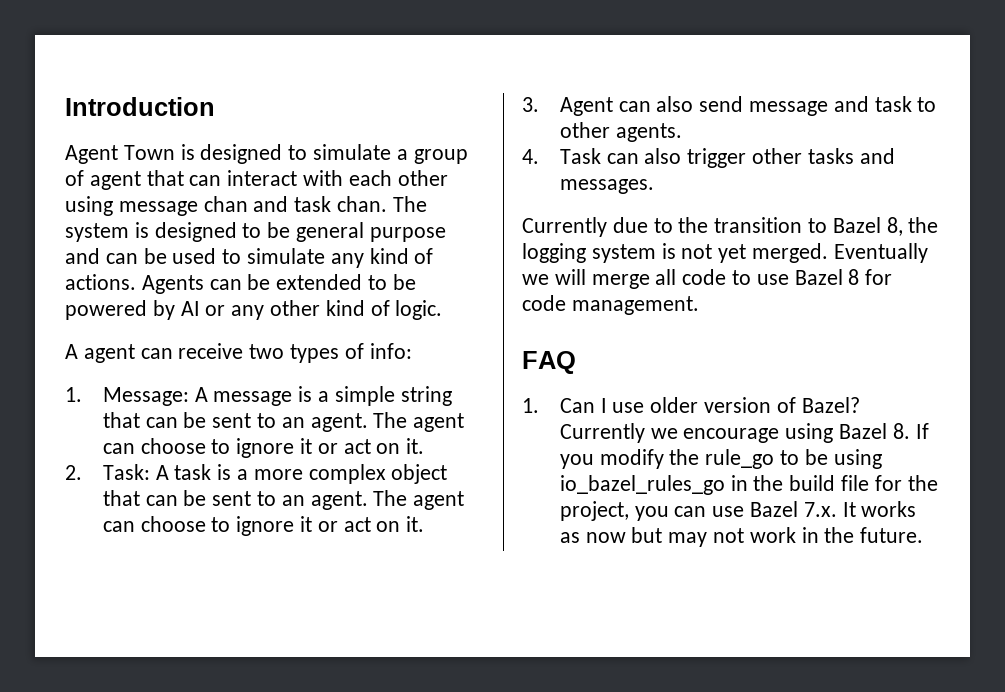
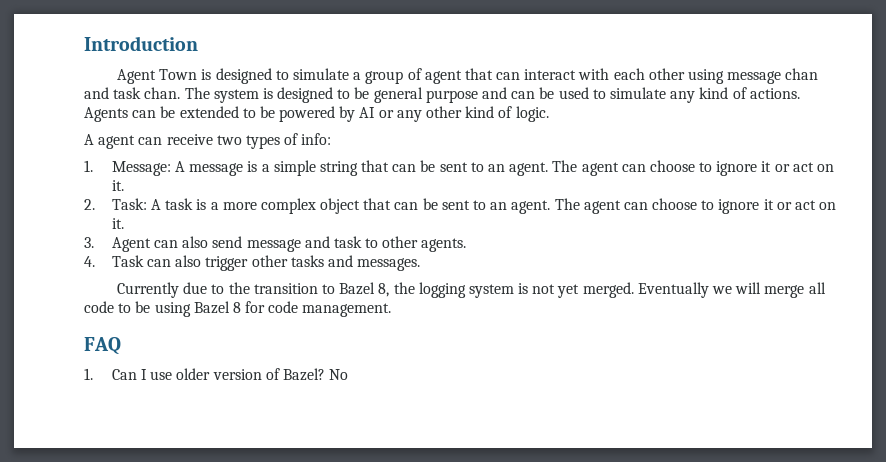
[756,274,789,285] use -> [135,301,191,317] be using
[559,423,929,443] [559,449,882,469] [559,475,938,495] [559,501,917,521] [559,527,924,547] Currently we encourage using Bazel 8. If you modify the rule_go to be using io_bazel_rules_go in the build file for the project, you can use Bazel 7.x. It works as now but may not work in the future. -> [329,369,349,380] No

